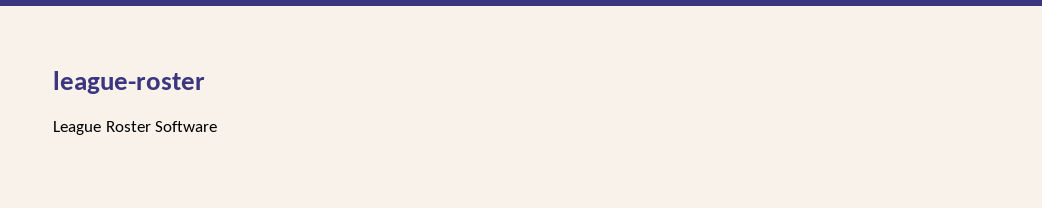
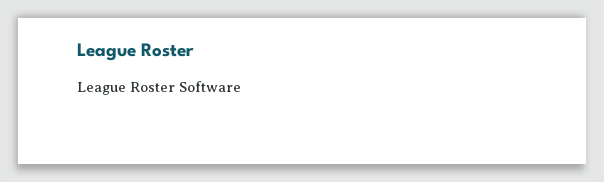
[53,71,205,94] league-roster -> [77,43,195,61] League Roster

